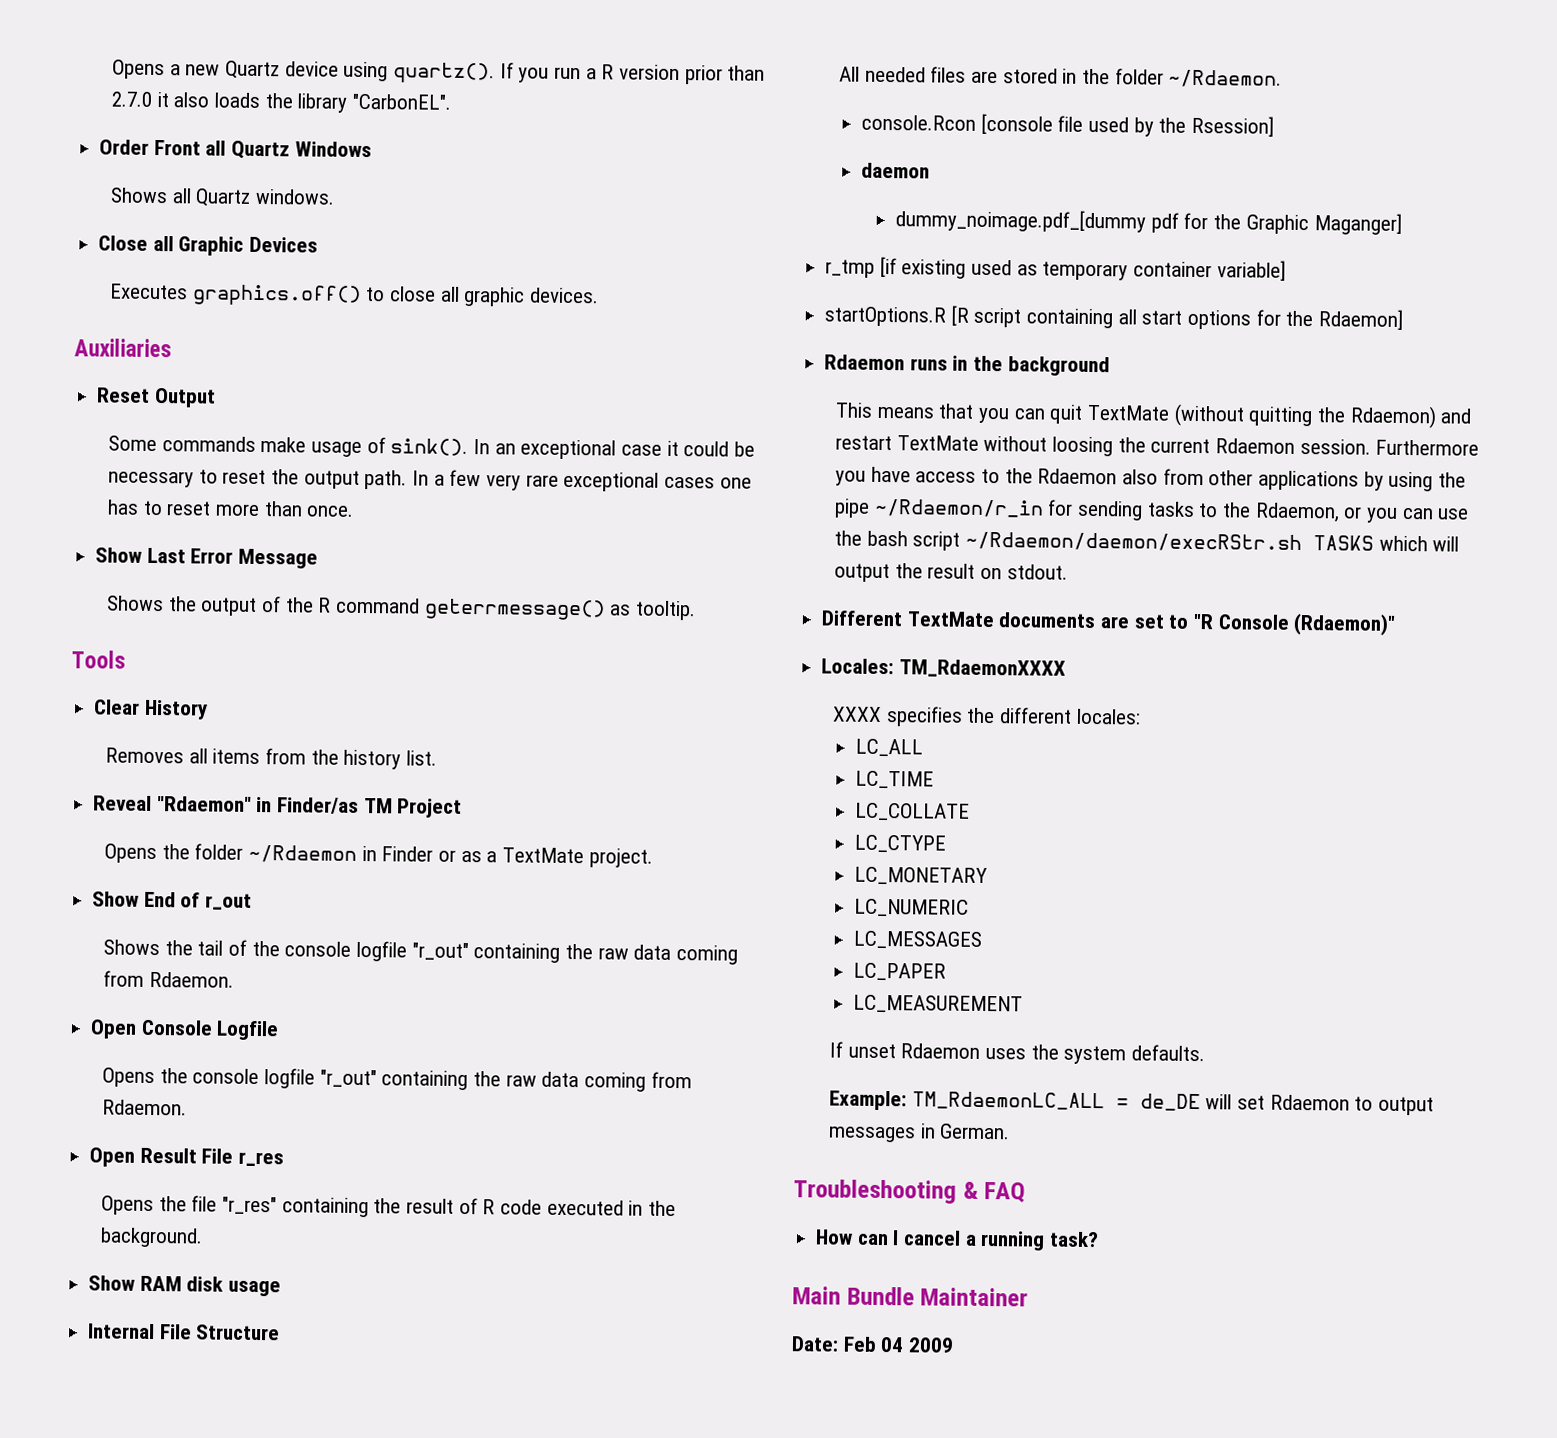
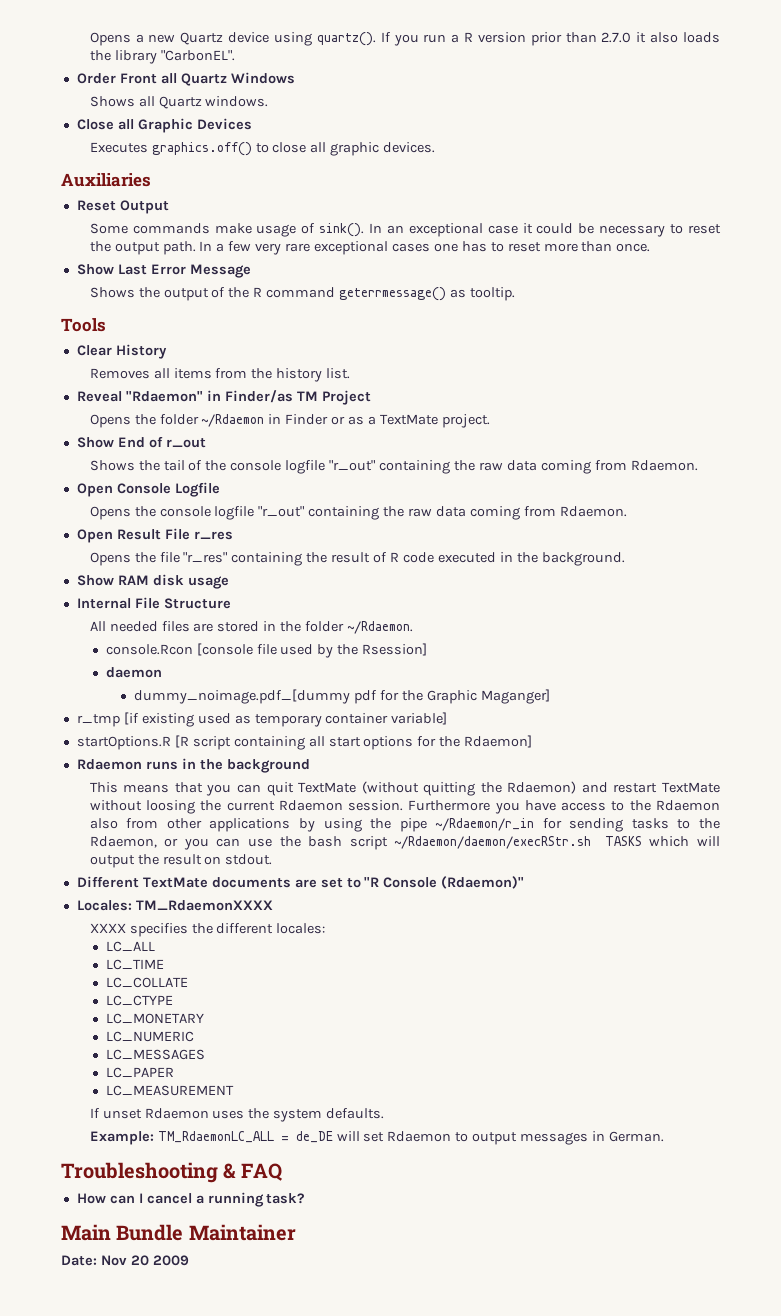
[842,1336,905,1353] Feb 04 -> [100,1255,149,1266] Nov 20

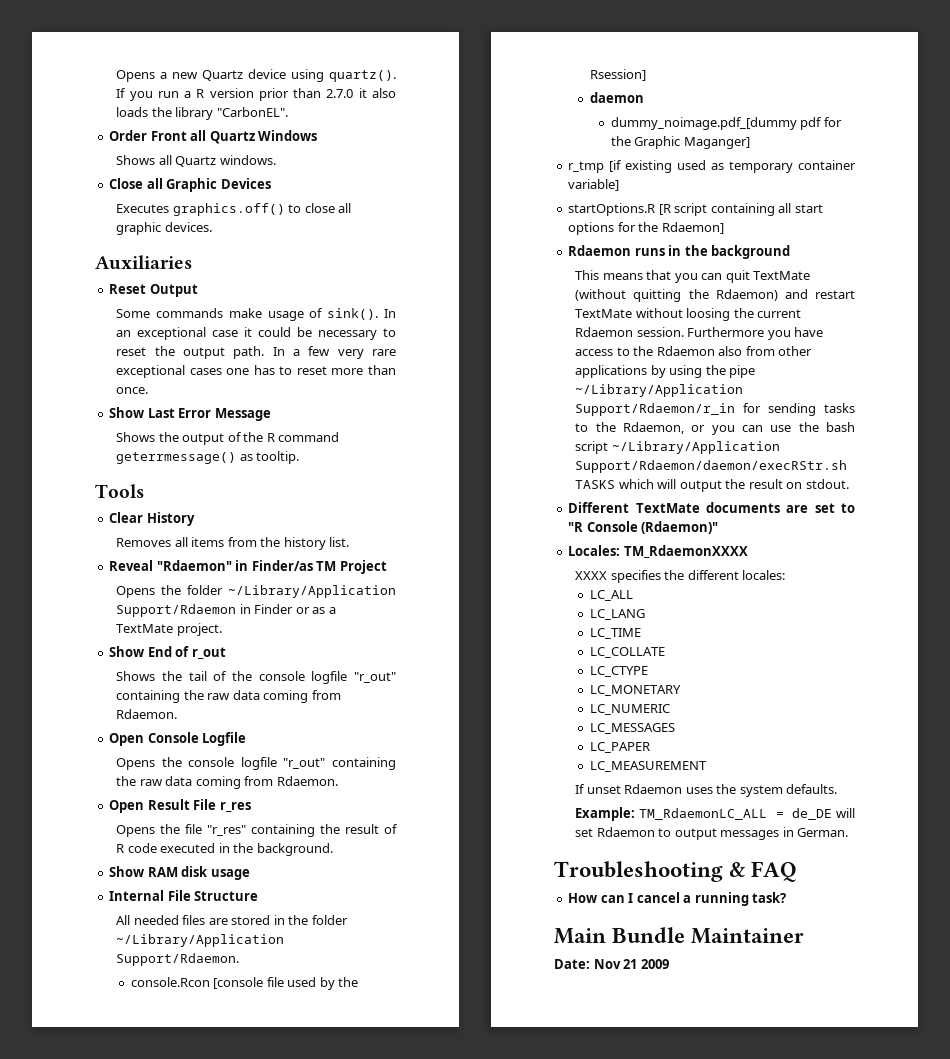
[201,414,265,427] ~/Rdaemon -> [228,585,396,598] [116,604,237,617] ~/Library/Application Support/Rdaemon
[347,621,414,634] ~/Rdaemon. -> [116,934,285,947] [116,953,240,966] ~/Library/Application Support/Rdaemon.
[435,818,535,831] ~/Rdaemon/r_in -> [575,384,744,397] [575,403,736,416] ~/Library/Application Support/Rdaemon/r_in
[394,836,592,849] ~/Rdaemon/daemon/execRStr.sh -> [611,441,780,454] [575,460,848,473] ~/Library/Application Support/Rdaemon/daemon/execRStr.sh
(155, 946) none -> [589,609,645,620] // LC_LANG
[130,1255,149,1266] 20 -> [623,959,638,969] 21

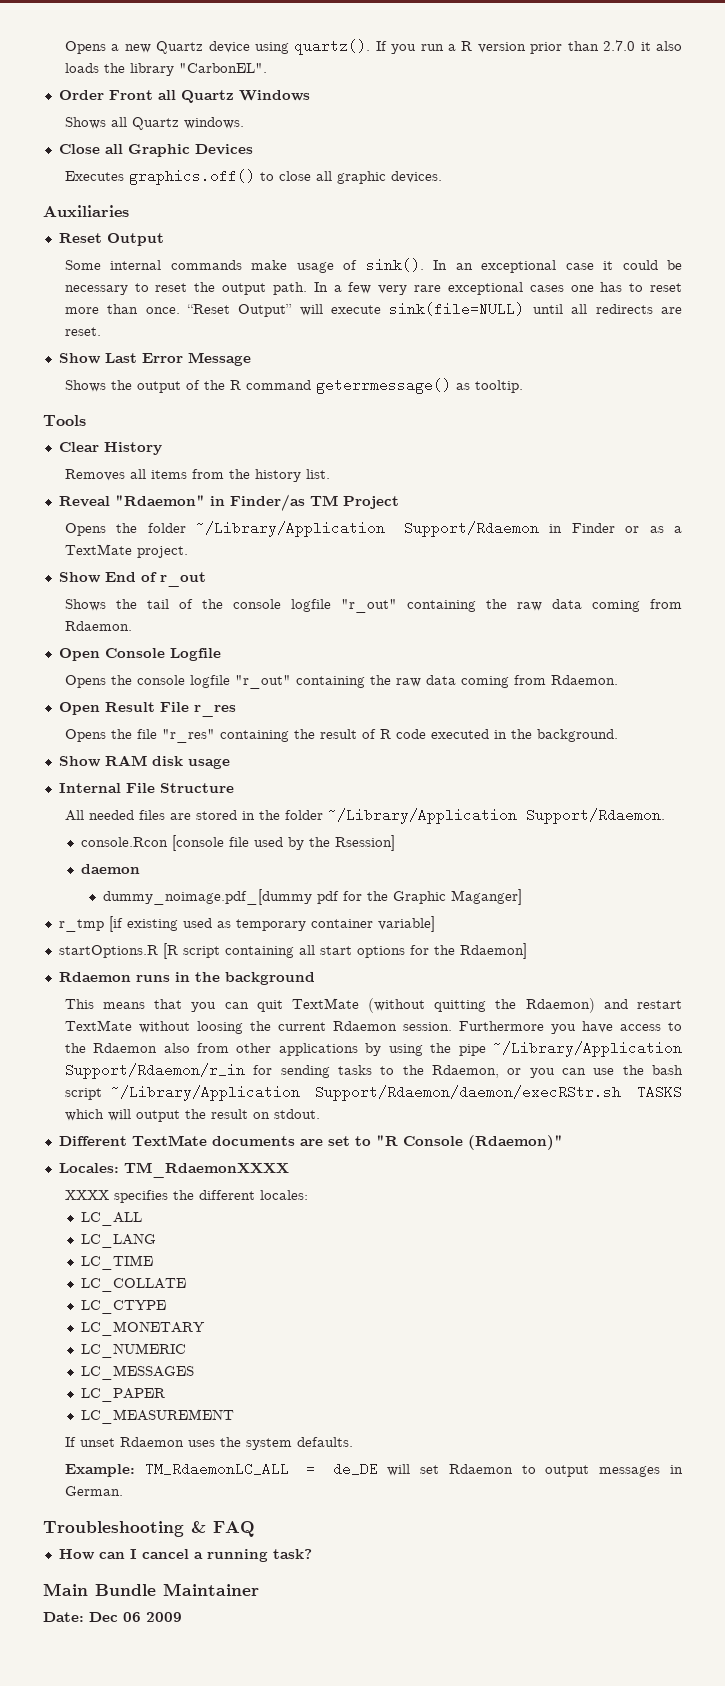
(151, 313) none -> [110,260,162,270] internal
(149, 390) none -> [186,302,683,317] [64,327,101,336] “Reset Output” will execute sink(file=NULL) until all redirects are reset.
[593,959,638,969] Nov 21 -> [89,1612,141,1622] Dec 06

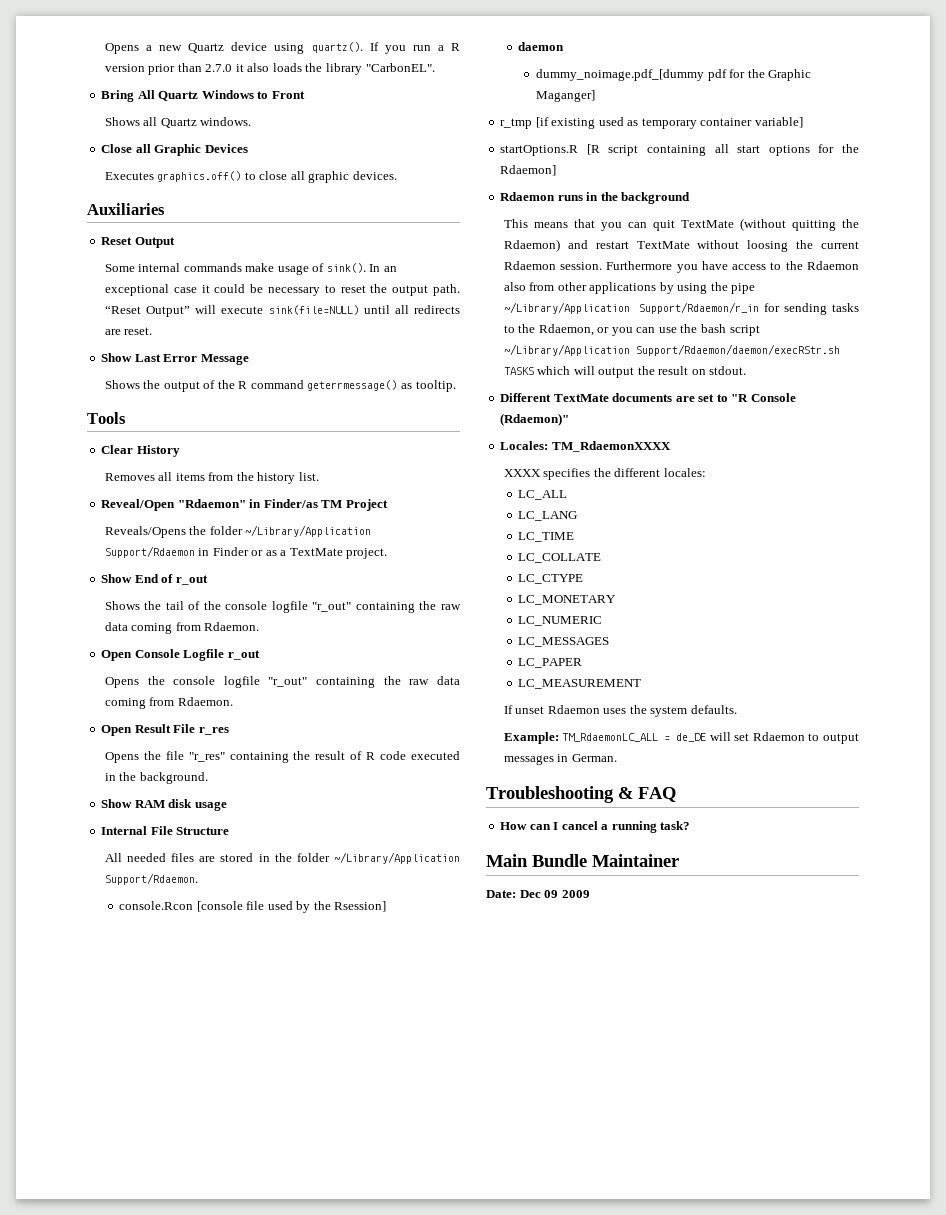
[58,90,176,100] Order Front all -> [101,90,155,102] Bring All
(310, 95) none -> [257,91,305,99] to Front
[313,282,682,295] [64,304,180,314] In a few very rare exceptional cases one has to reset more than once. -> (460, 290) none
[58,496,110,507] Reveal -> [101,499,176,511] Reveal/Open
[64,523,106,536] Opens -> [104,526,186,538] Reveals/Opens
(221, 654) none -> [227,650,260,660] r_out
[123,1612,141,1622] 06 -> [544,890,559,898] 09

